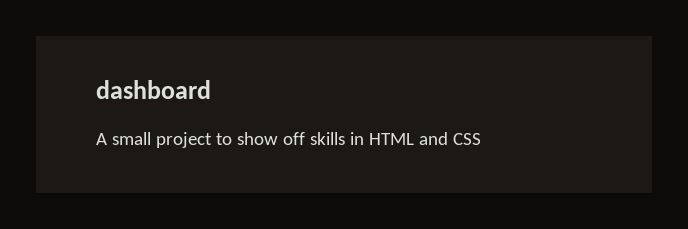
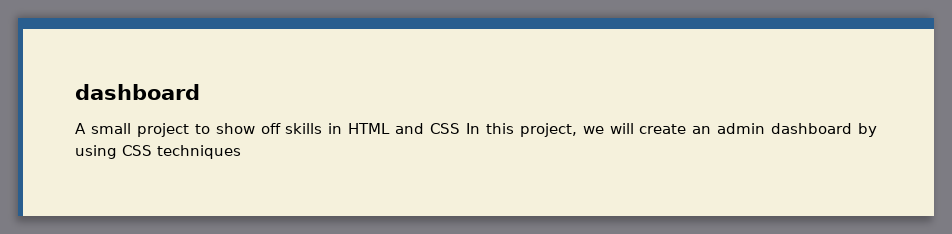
(481, 139) none -> [465,123,877,137] [75,145,241,159] In this project, we will create an admin dashboard by using CSS techniques

